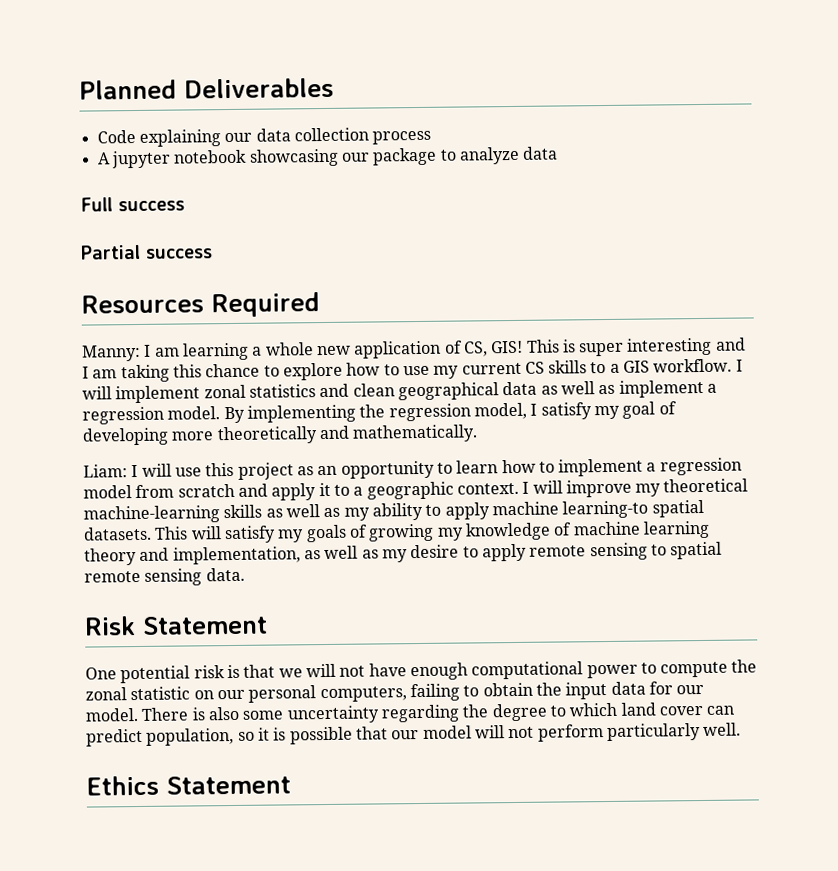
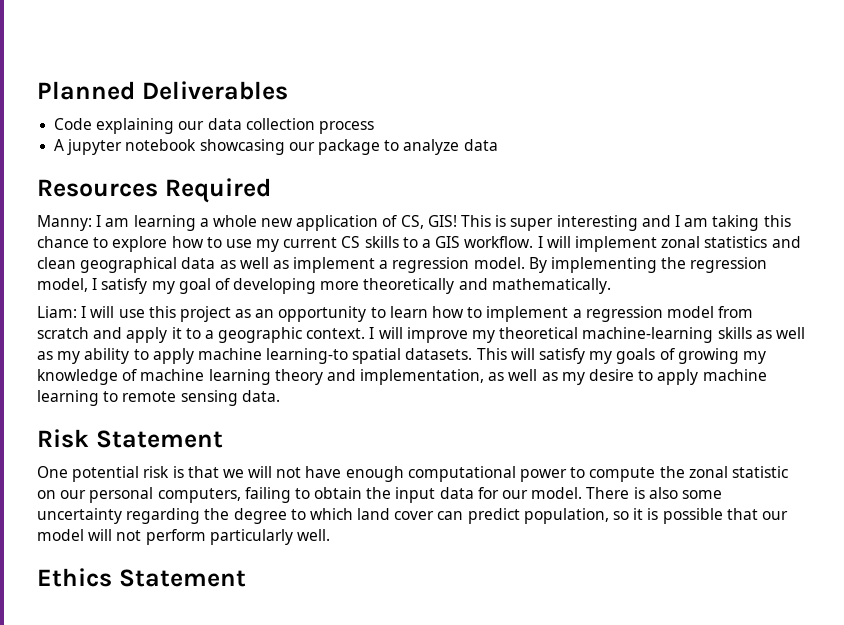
[80,197,185,212] [80,244,213,260] // Full success // Partial success -> (498, 145) none
[529,541,723,561] remote sensing to spatial -> [702,369,767,381] [37,390,119,406] machine learning to

